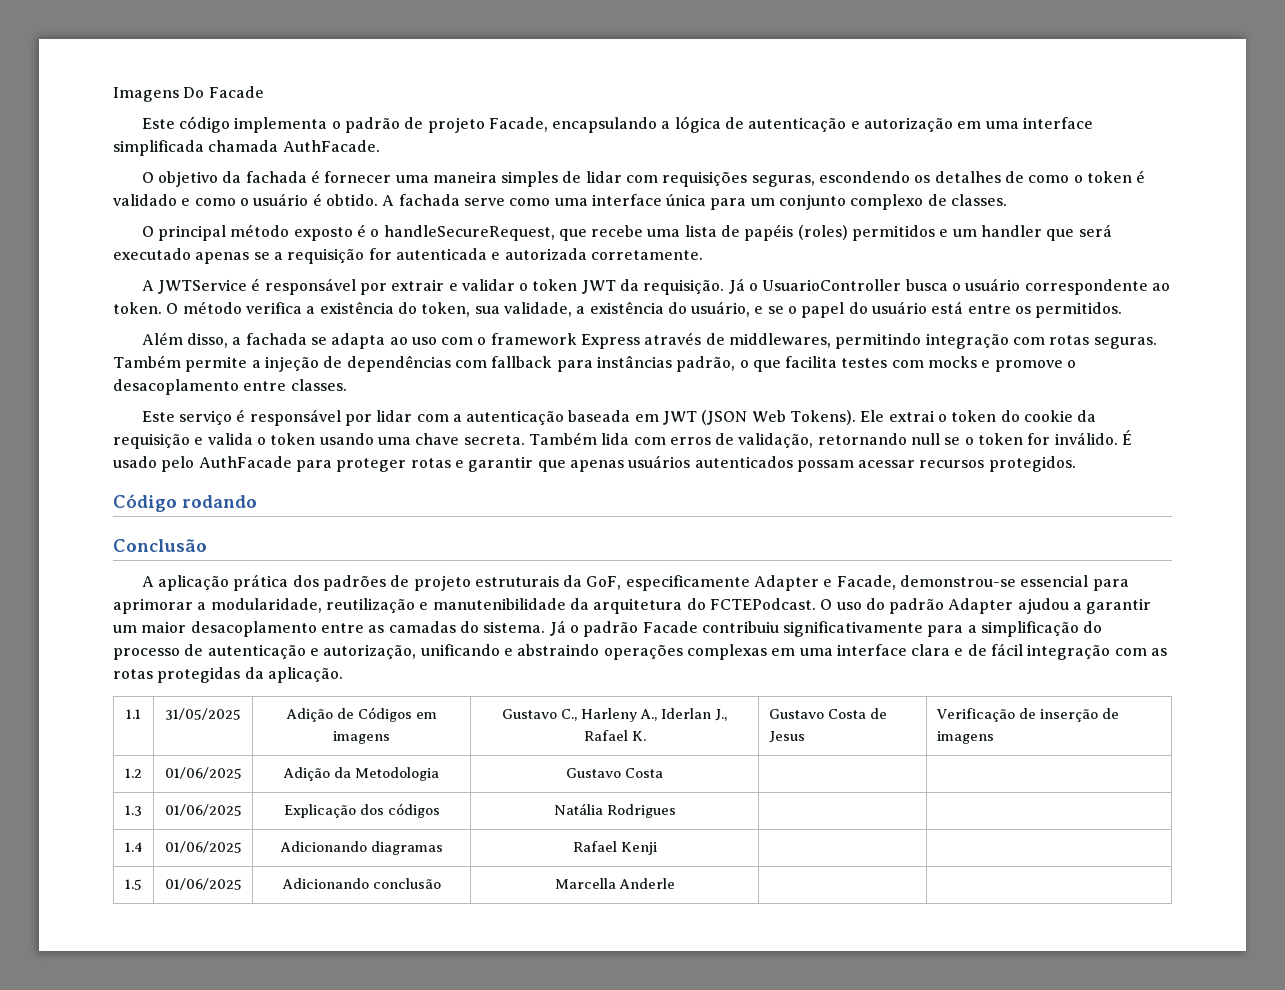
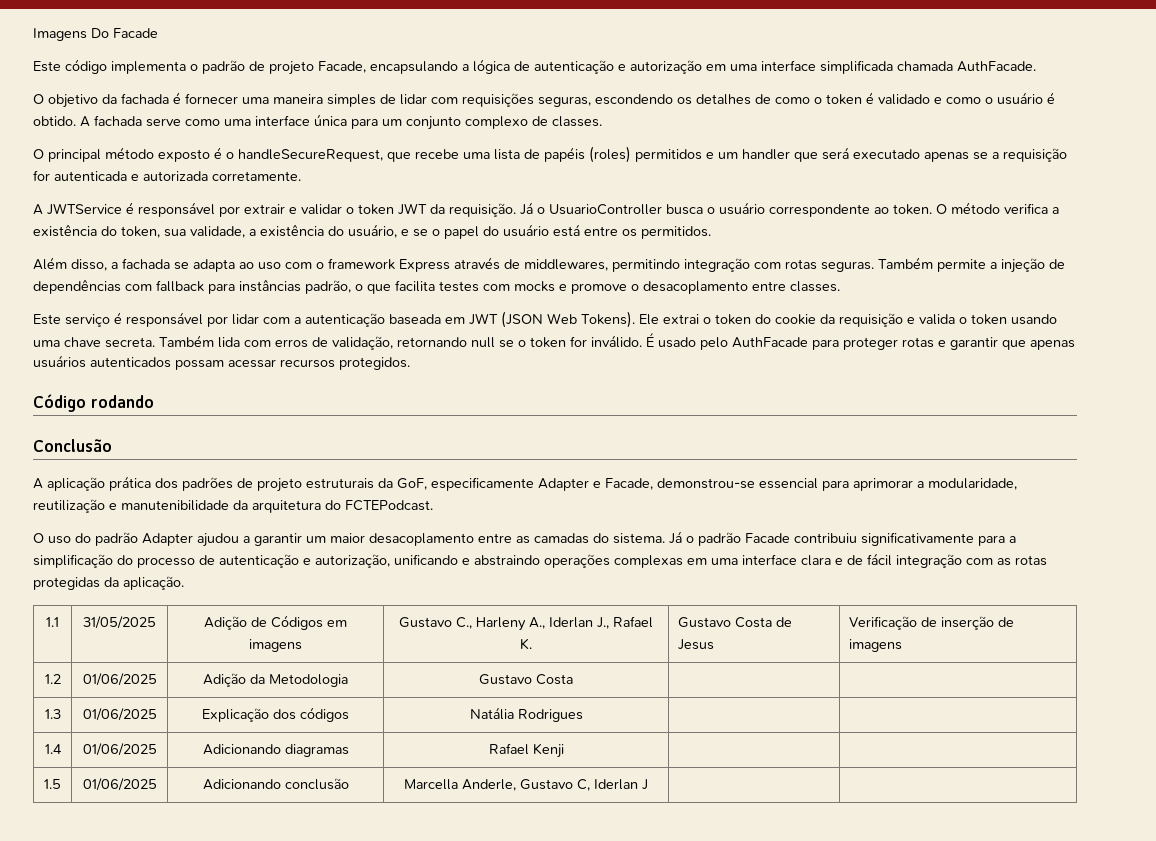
(816, 604) none -> (433, 505) //
[618,878,675,889] Anderle -> [462,779,648,791] Anderle, Gustavo C, Iderlan J

